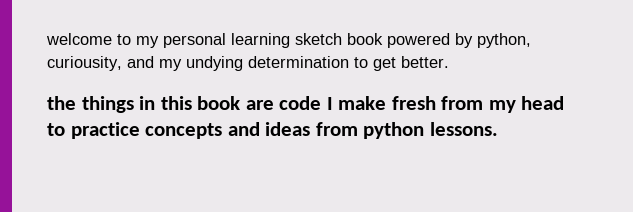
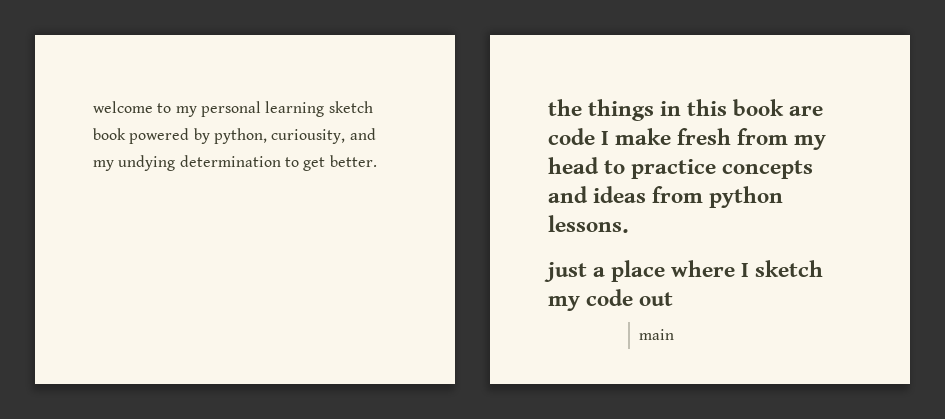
(498, 129) none -> [544,260,824,282] [548,289,674,311] [639,329,675,340] // just a place where I sketch my code out // main

